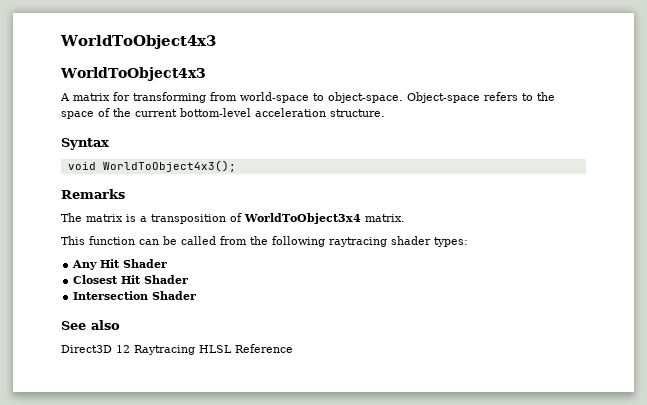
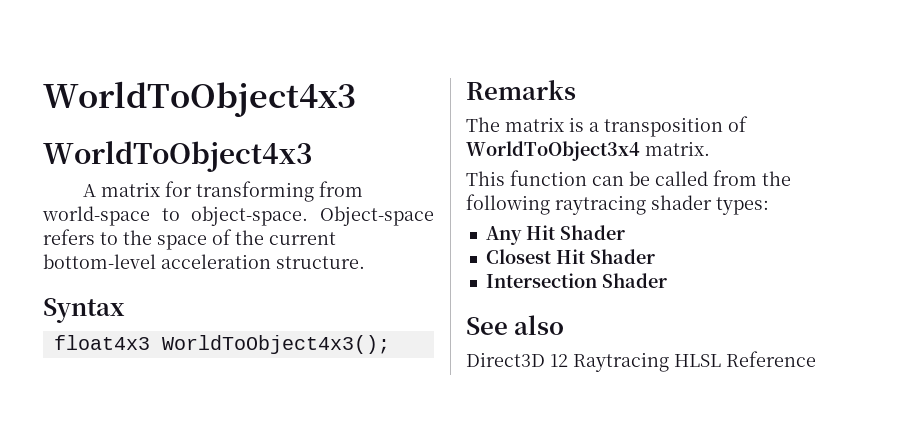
[67,162,96,170] void -> [53,335,150,350] float4x3

